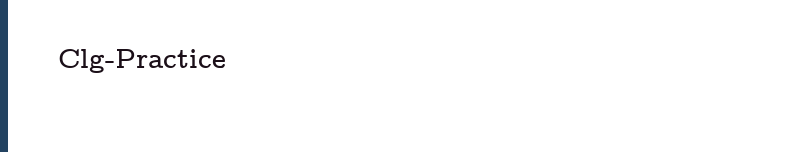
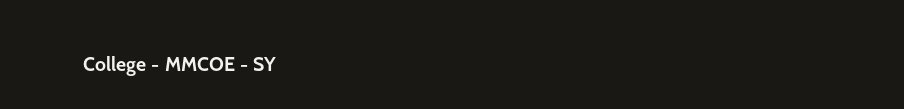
[58,49,226,73] Clg-Practice -> [83,56,277,76] College - MMCOE - SY

